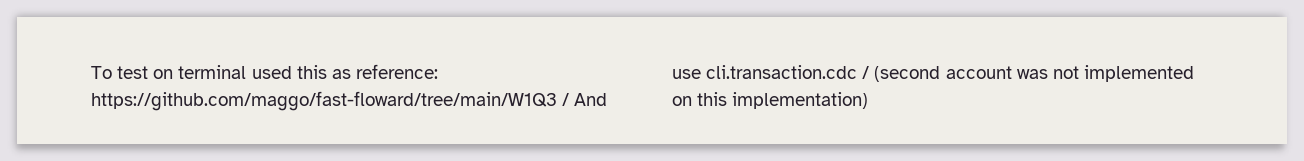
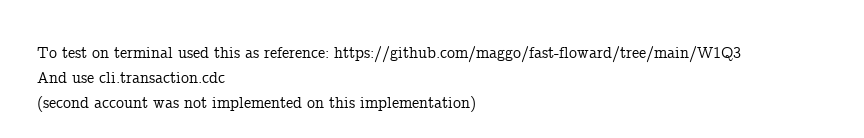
[562,93,570,106] / -> (741, 54) //
[862,66,870,79] / -> (225, 77) //

